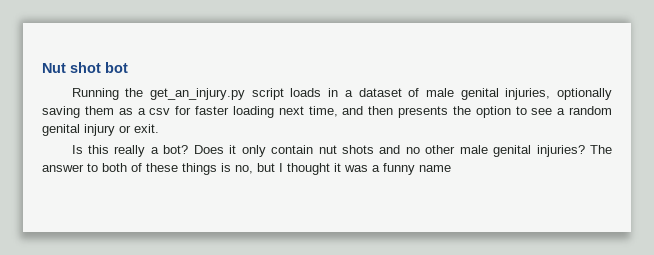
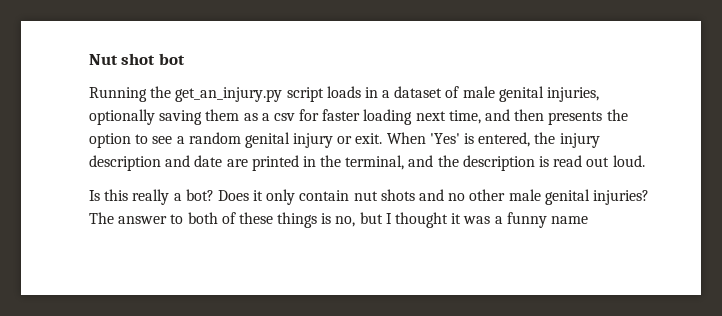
(159, 128) none -> [386,132,600,148] [89,155,645,171] When 'Yes' is entered, the injury description and date are printed in the terminal, and the description is read out loud.

